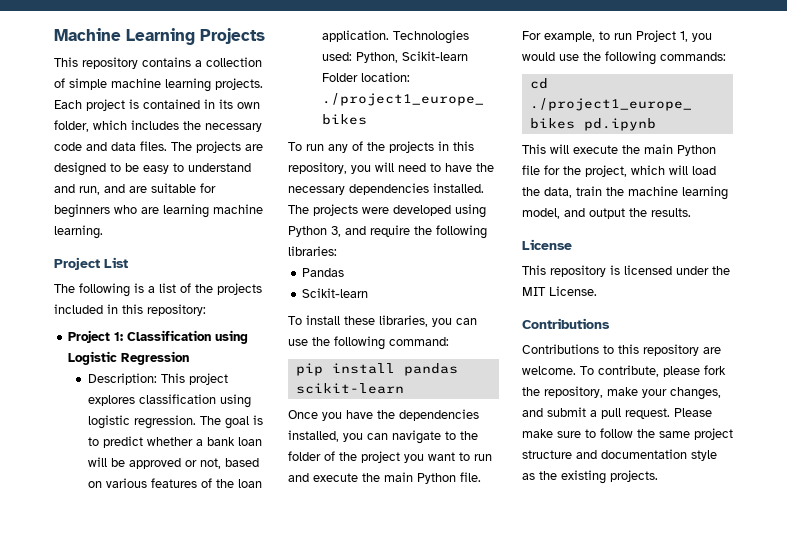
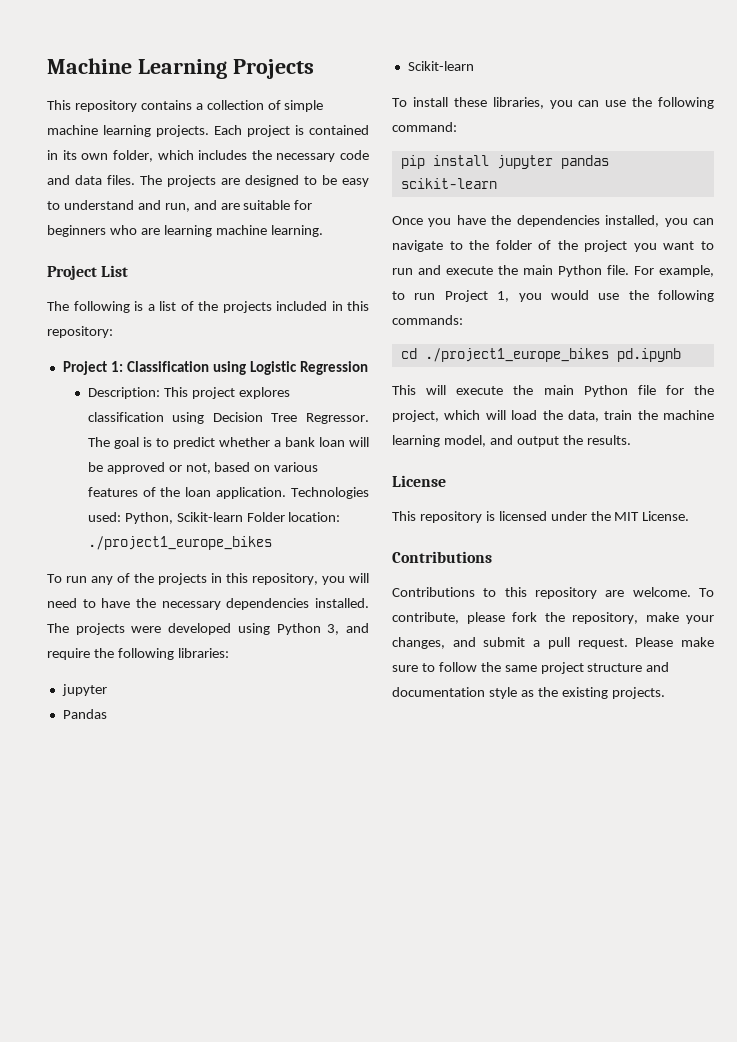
[88,415,197,429] logistic regression. -> [212,412,369,424] Decision Tree Regressor.
(337, 251) none -> [61,684,107,696] // jupyter
(395, 368) none -> [496,155,553,169] jupyter

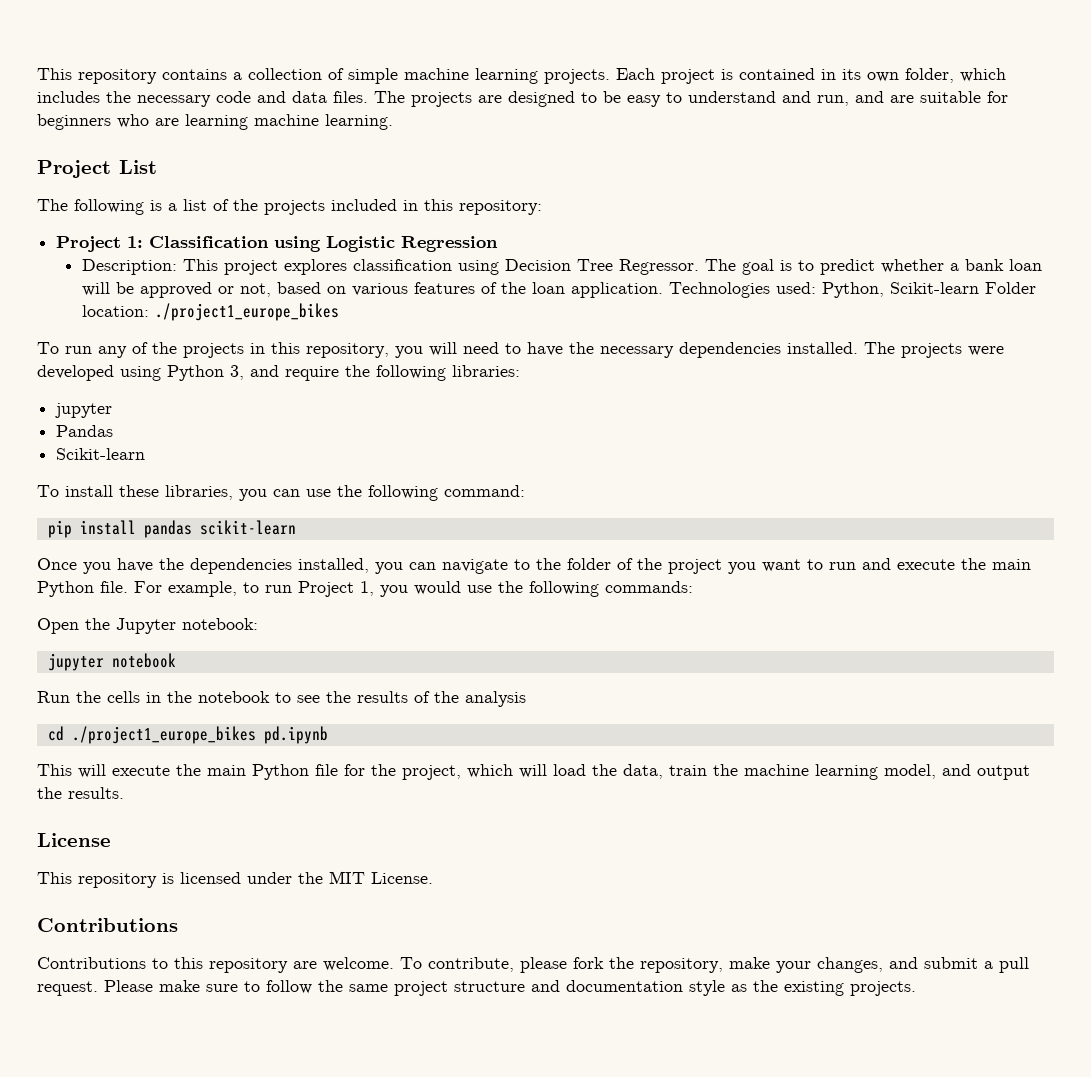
[47,58,314,79] Machine Learning Projects // -> (37, 74) none
[496,155,553,169] jupyter -> (136, 527) none
(463, 320) none -> [37,618,258,634] [47,653,176,671] [37,691,526,707] // Open the Jupyter notebook: // jupyter notebook // Run the cells in the notebook to see the results of the analysis

